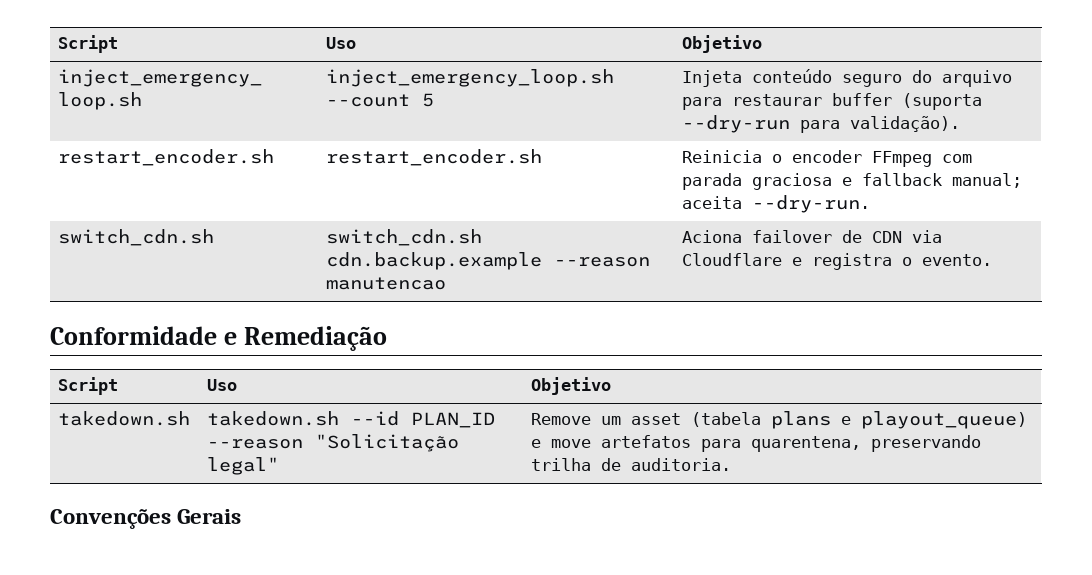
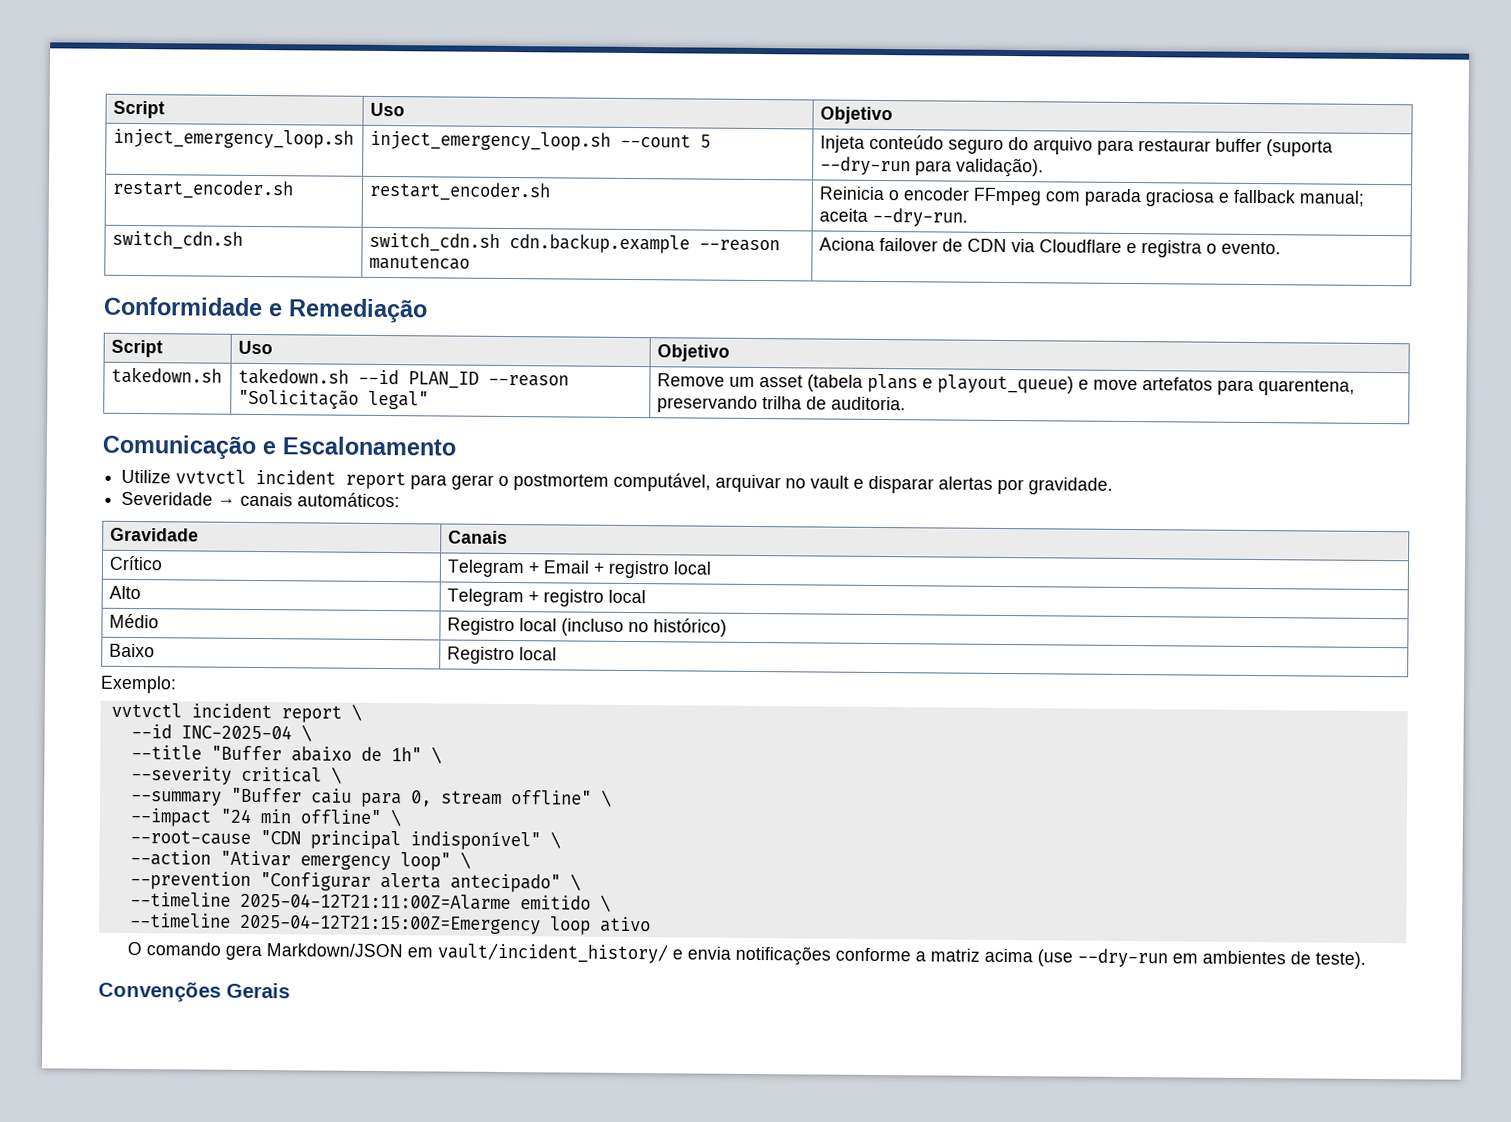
(732, 464) none -> [102,434,456,460] [121,469,1114,495] [121,491,401,508] [110,527,200,542] [448,530,509,545] [109,555,164,571] [447,559,712,579] [109,585,142,600] [447,588,647,607] [109,613,160,629] [447,617,728,637] [109,643,156,658] [447,646,558,665] [100,675,177,694] [110,702,362,723] [130,723,312,742] [130,744,442,764] [130,765,342,785] [130,787,612,808] [129,807,401,827] [129,829,561,851] [129,849,471,871] [129,870,581,893] [129,891,611,912] [129,912,651,935] [126,941,1366,969] // Comunicação e Escalonamento // Utilize vvtvctl incident report para gerar o postmortem computável, arquivar no vault e disparar alertas por gravidade. // Severidade → canais automáticos: // Gravidade | Canais // Crítico | Telegram + Email + registro local // Alto | Telegram + registro local // Médio | Registro local (incluso no histórico) // Baixo | Registro local // Exemplo: // vvtvctl incident report \ // --id INC-2025-04 \ // --title "Buffer abaixo de 1h" \ // --severity critical \ // --summary "Buffer caiu para 0, stream offline" \ // --impact "24 min offline" \ // --root-cause "CDN principal indisponível" \ // --action "Ativar emergency loop" \ // --prevention "Configurar alerta antecipado" \ // --timeline 2025-04-12T21:11:00Z=Alarme emitido \ // --timeline 2025-04-12T21:15:00Z=Emergency loop ativo // O comando gera Markdown/JSON em vault/incident_history/ e envia notificações conforme a matriz acima (use --dry-run em ambientes de teste).

